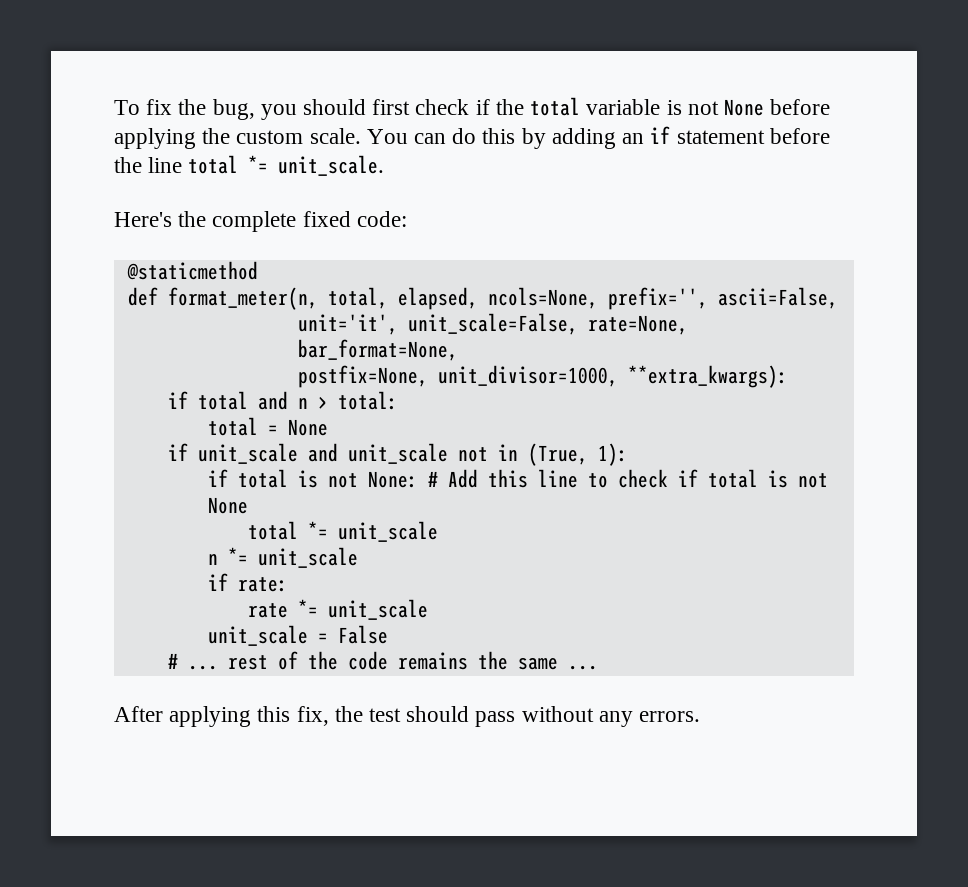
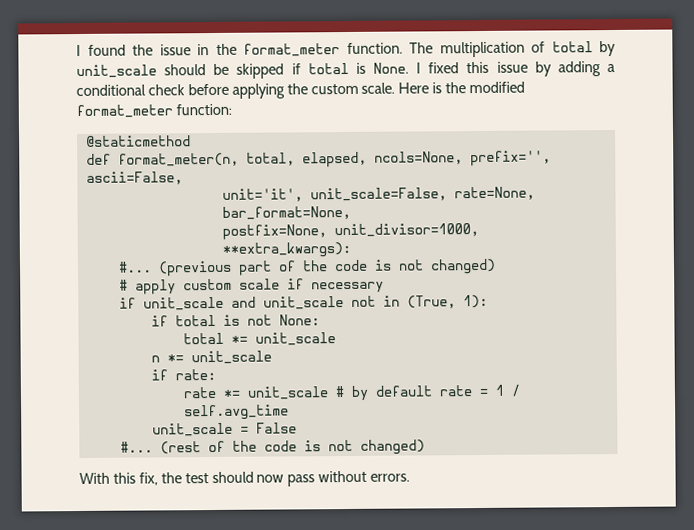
[114,97,764,120] To fix the bug, you should first check if the total variable is not None -> [76,40,616,58] [76,61,616,79] [76,84,185,97] I found the issue in the format_meter function. The multiplication of total by unit_scale should be skipped if total is None. I fixed this issue by adding a conditional check
[366,126,830,149] [114,155,385,176] [114,211,407,232] You can do this by adding an if statement before the line total *= unit_scale. // Here's the complete fixed code: -> [398,81,526,94] [76,103,232,119] Here is the modified format_meter function:
[167,391,398,410] [207,417,328,436] if total and n > total: // total = None -> [117,258,496,277] [118,278,384,295] #... (previous part of the code is not changed) // # apply custom scale if necessary
[427,469,828,488] [207,497,248,514] # Add this line to check if total is not None -> (320, 320) none
[207,625,388,646] [167,651,598,670] [114,706,252,727] // unit_scale = False // # ... rest of the code remains the same ... // After applying -> [334,384,520,401] [183,404,289,421] [151,422,297,437] [119,439,425,455] [79,472,110,485] # by default rate = 1 / self.avg_time // unit_scale = False // #... (rest of the code is not changed) // With
(470, 714) none -> [256,474,285,483] now
[598,711,633,727] any -> (368, 476) none

